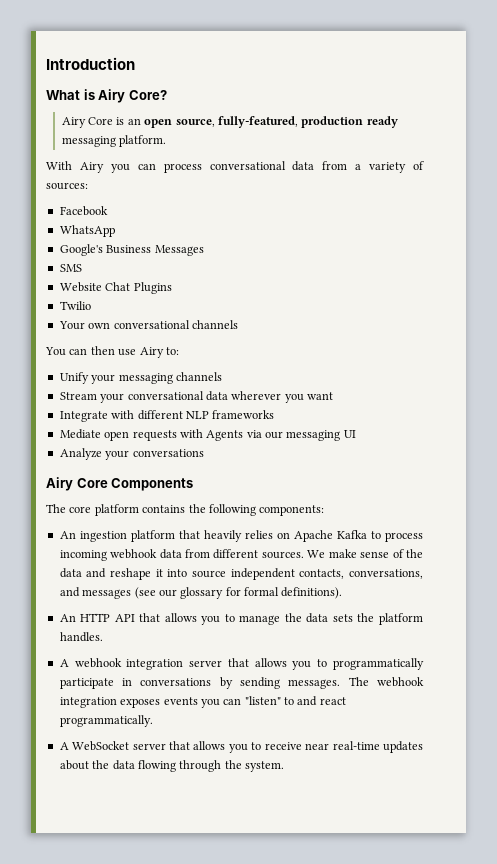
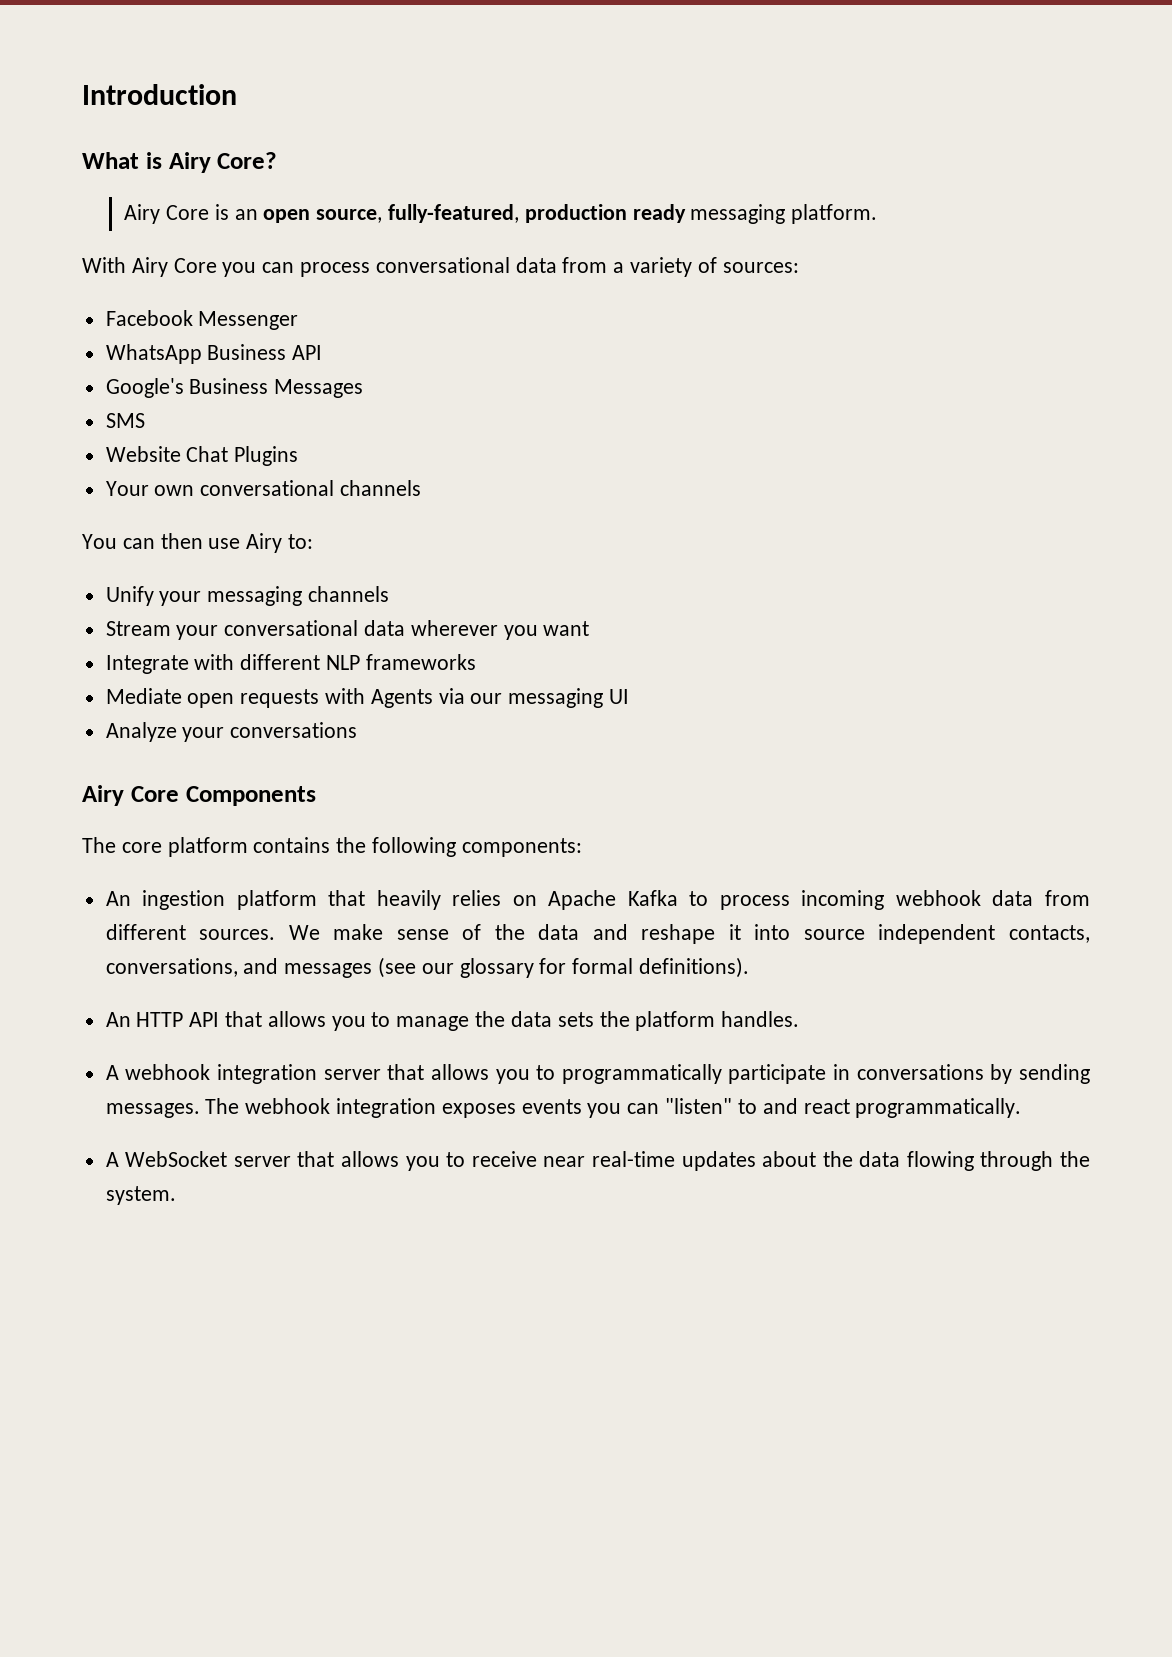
(104, 167) none -> [173,258,217,273] Core
(108, 211) none -> [198,311,299,330] Messenger
(115, 231) none -> [207,344,323,360] Business API
[59,301,91,310] // Twilio -> (299, 456) none

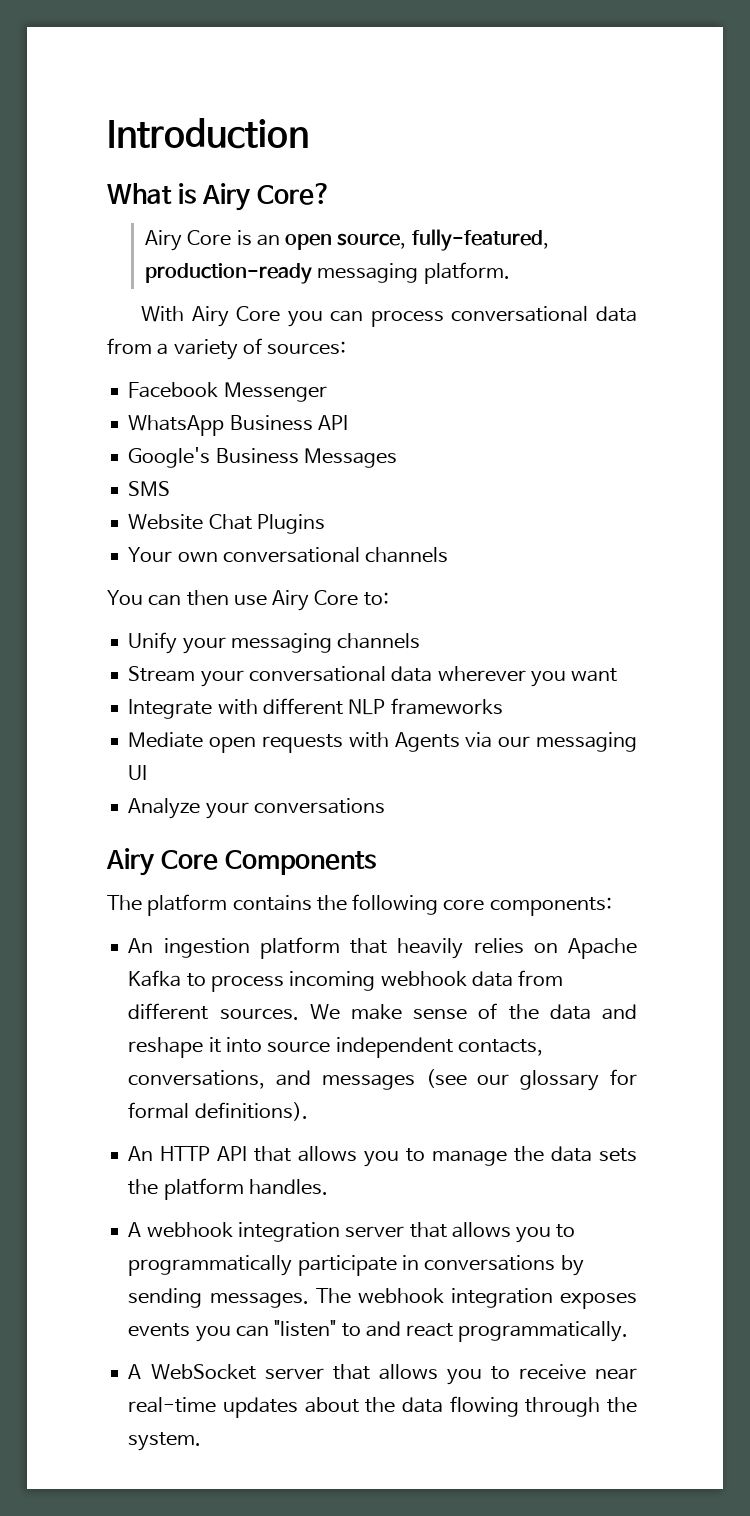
[524,204,686,223] production ready -> [144,263,312,284] production-ready
(283, 543) none -> [314,590,359,606] Core
[121,842,162,853] core -> (142, 903) none
(457, 847) none -> [443,899,485,911] core

